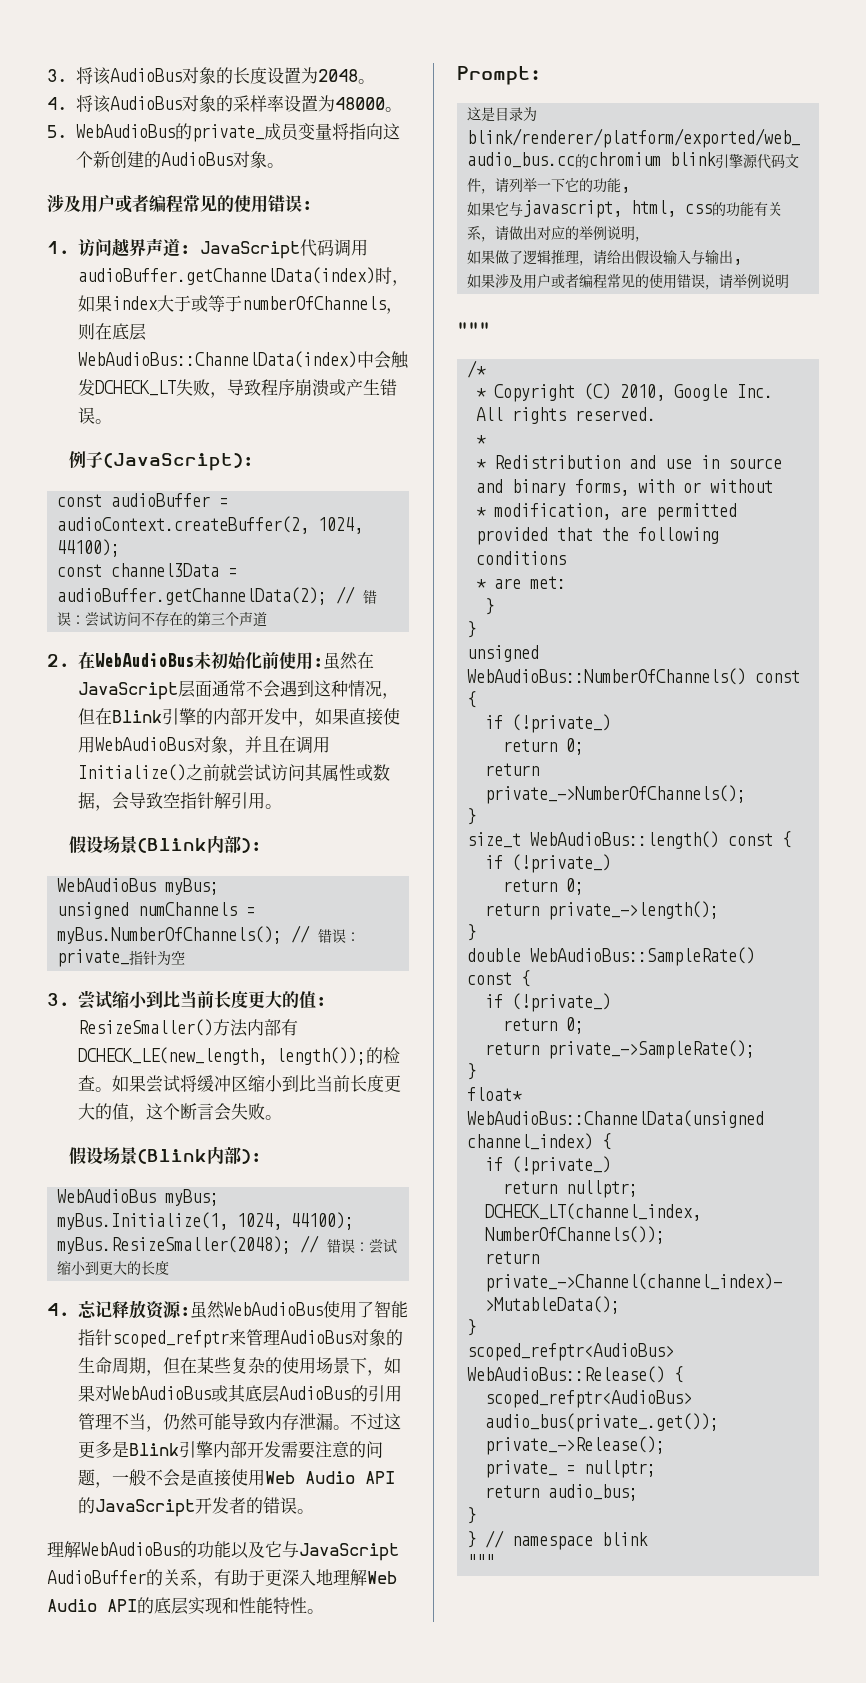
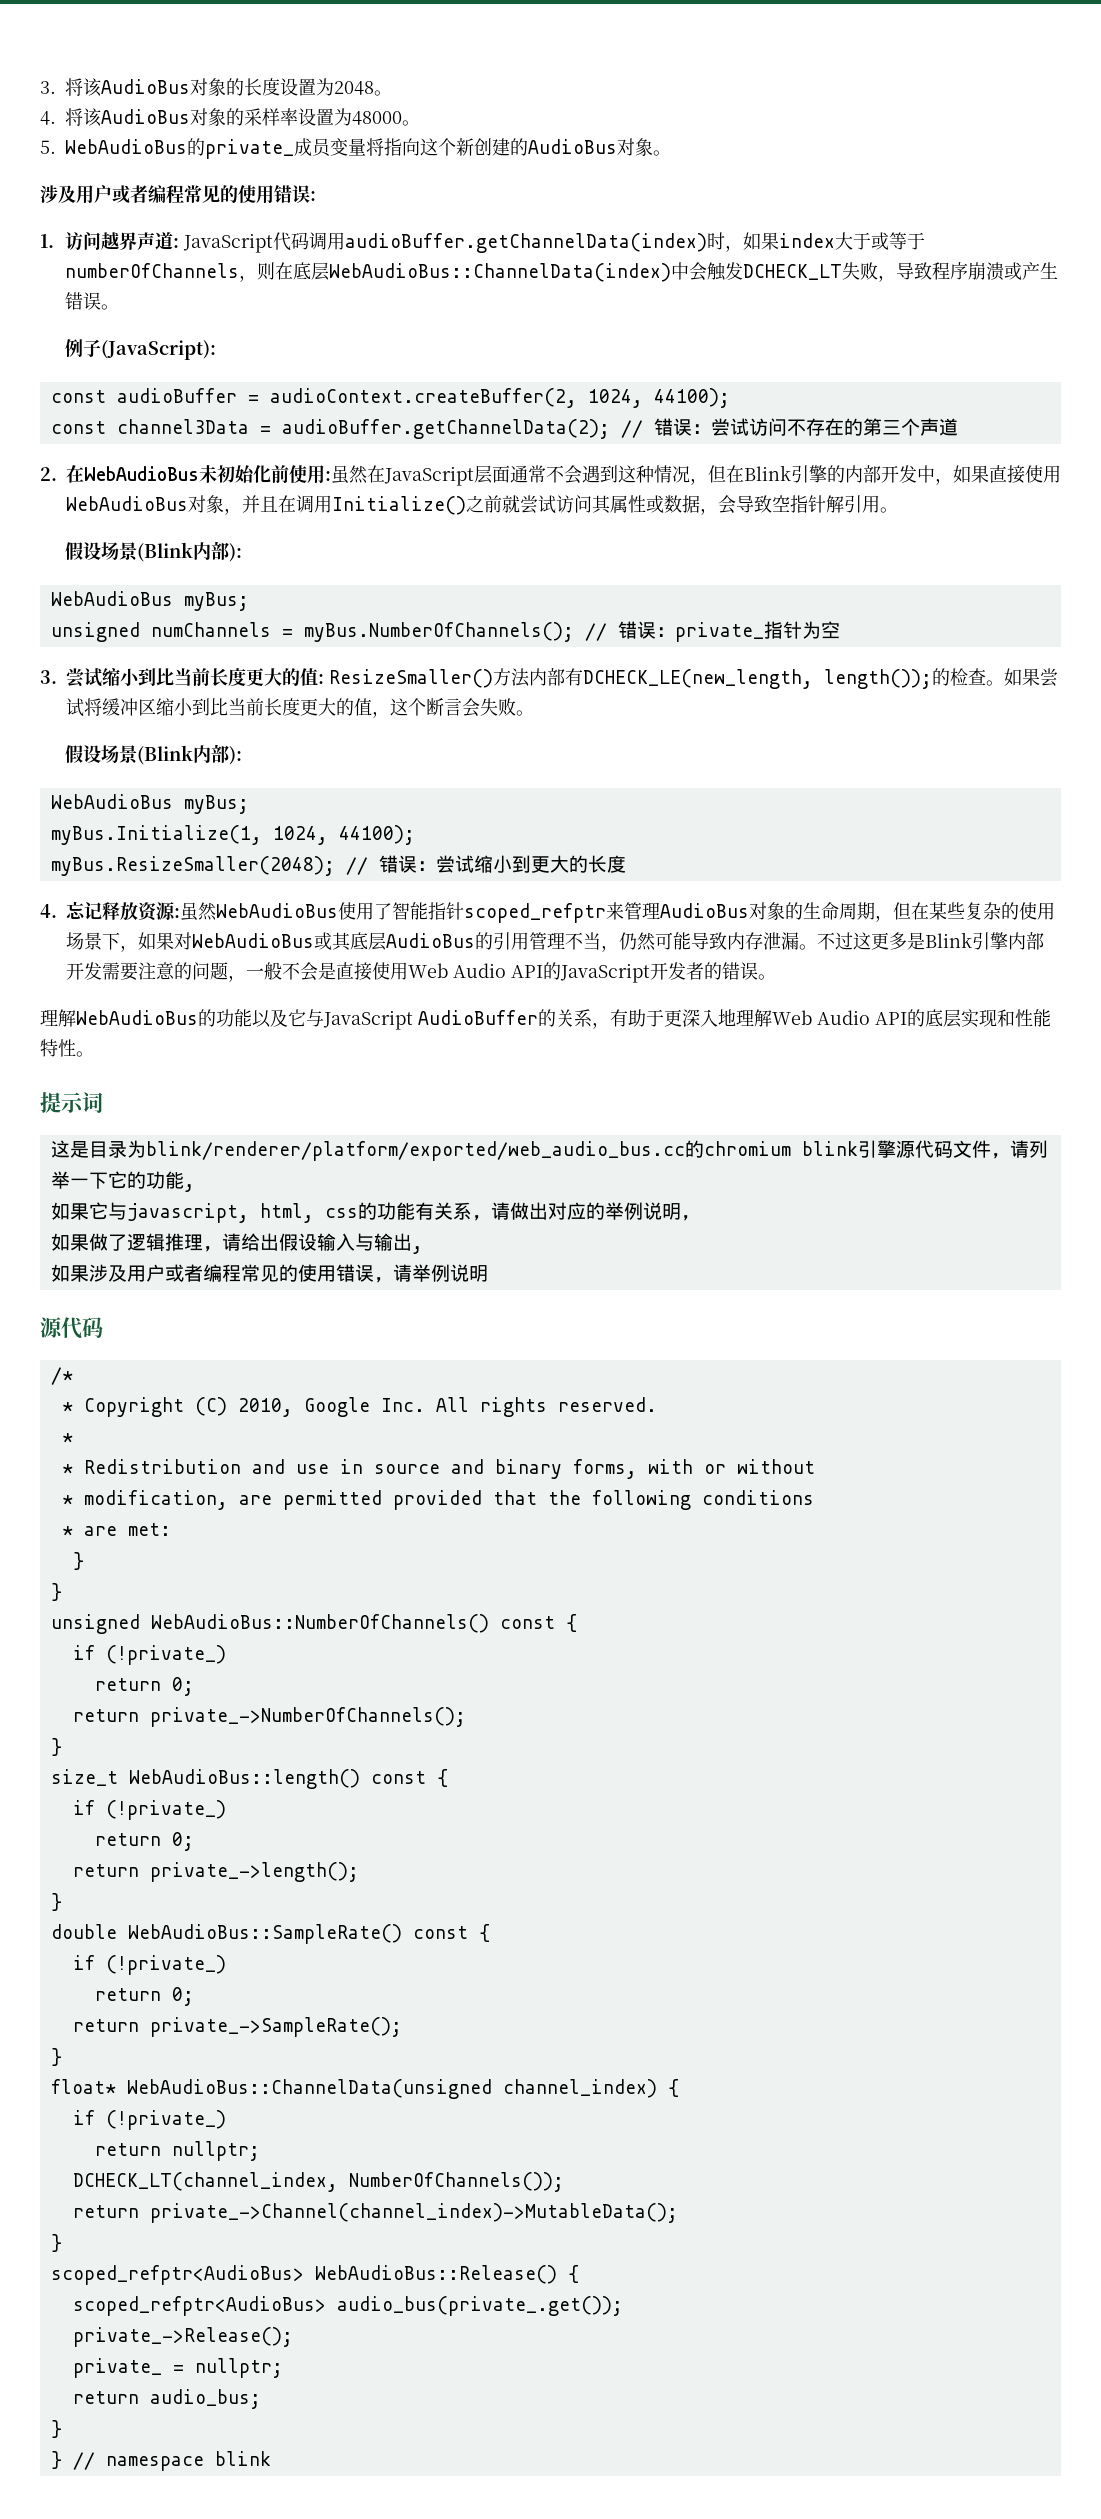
[457,66,541,85] Prompt: -> [40,1092,103,1113] 提示词
[457,322,490,336] """ -> [40,1317,103,1339] 源代码
[467,1554,495,1568] // """ -> (271, 2458) none

